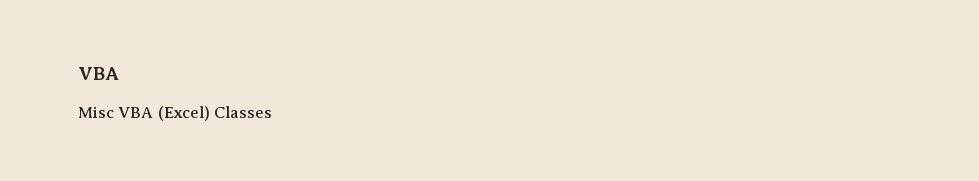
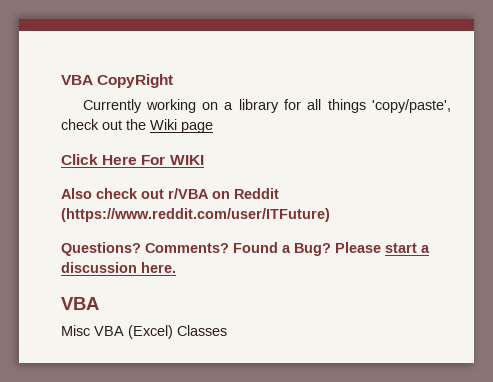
[78,67,119,80] VBA -> [61,74,174,88] [82,99,451,113] [61,119,213,133] [61,154,204,165] [61,188,279,199] [61,208,330,222] [61,242,430,256] [61,262,176,273] [61,297,99,310] VBA CopyRight // Currently working on a library for all things 'copy/paste', check out the Wiki page // Click Here For WIKI // Also check out r/VBA on Reddit (https://www.reddit.com/user/ITFuture) // Questions? Comments? Found a Bug? Please start a discussion here. // VBA

